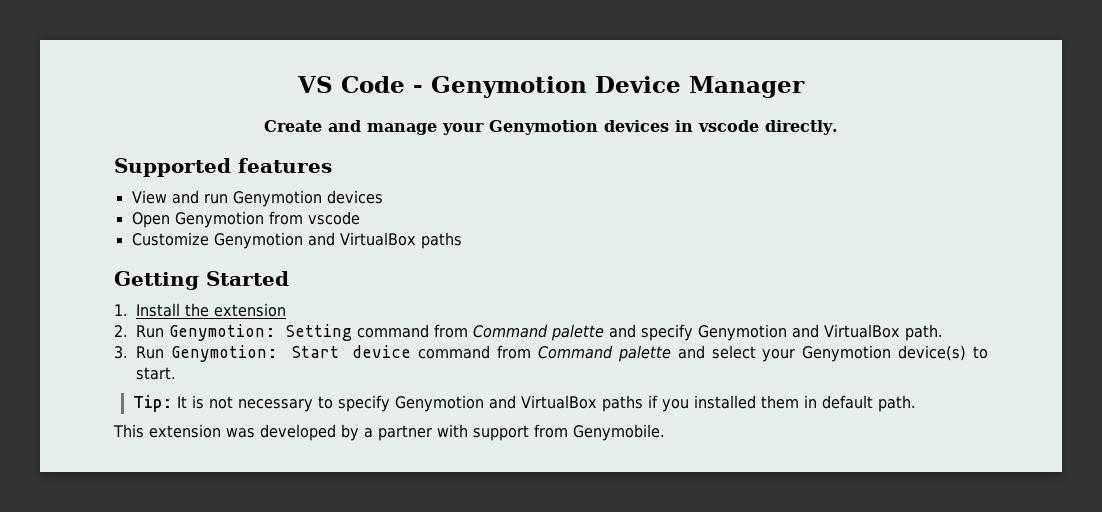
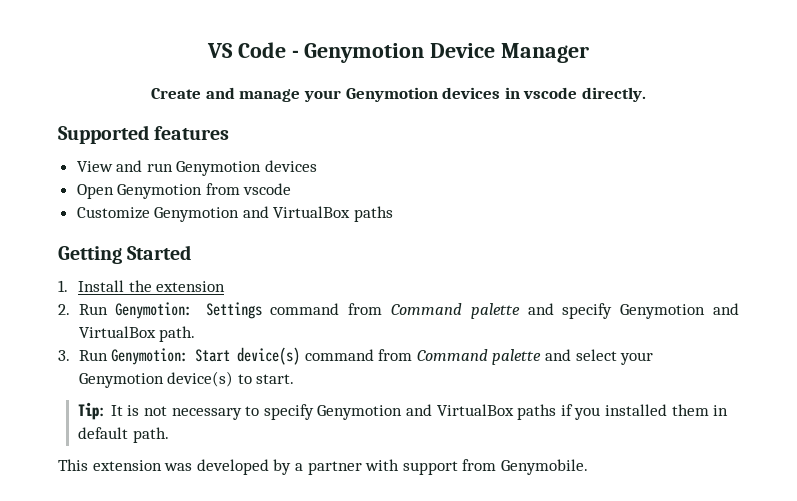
[285,324,352,341] Setting -> [205,302,262,319] Settings
[352,345,412,358] device -> [237,347,301,365] device(s)

